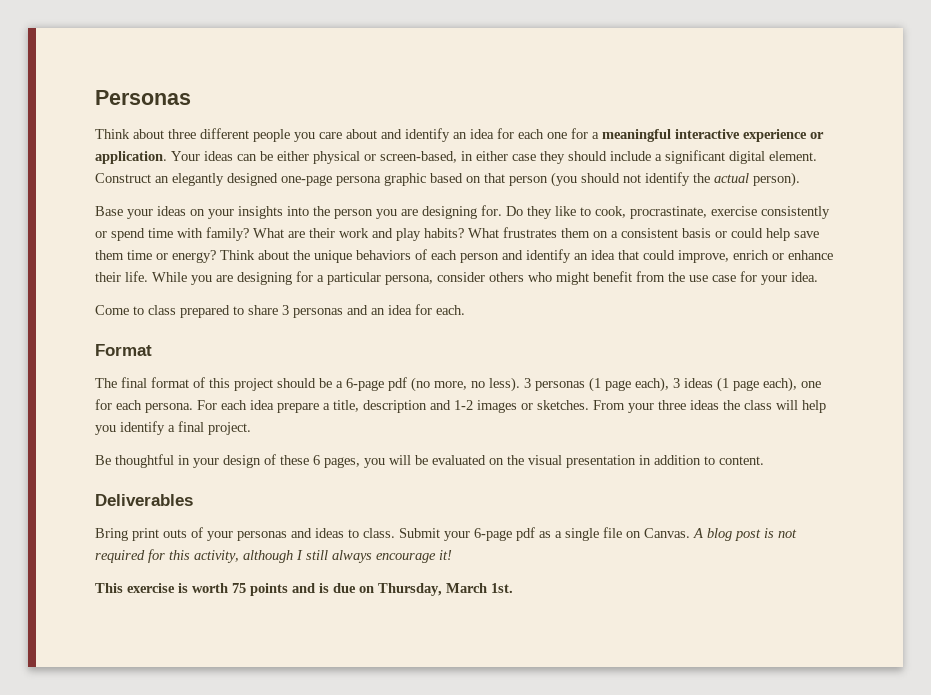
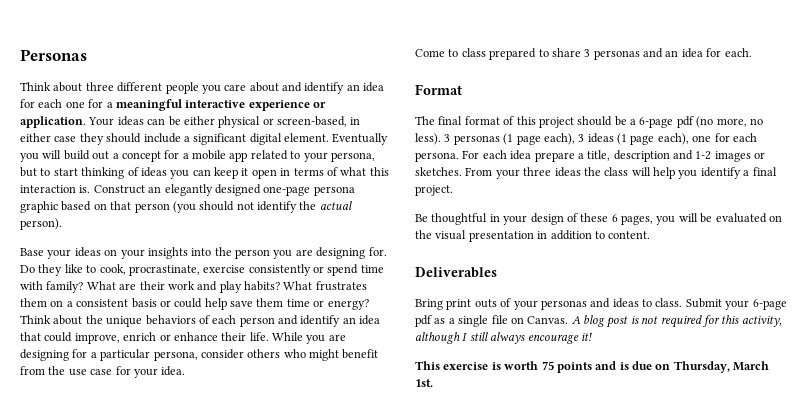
(817, 156) none -> [332,133,389,145] [20,150,375,162] [20,167,389,179] [20,185,91,193] Eventually you will build out a concept for a mobile app related to your persona, but to start thinking of ideas you can keep it open in terms of what this interaction is.

